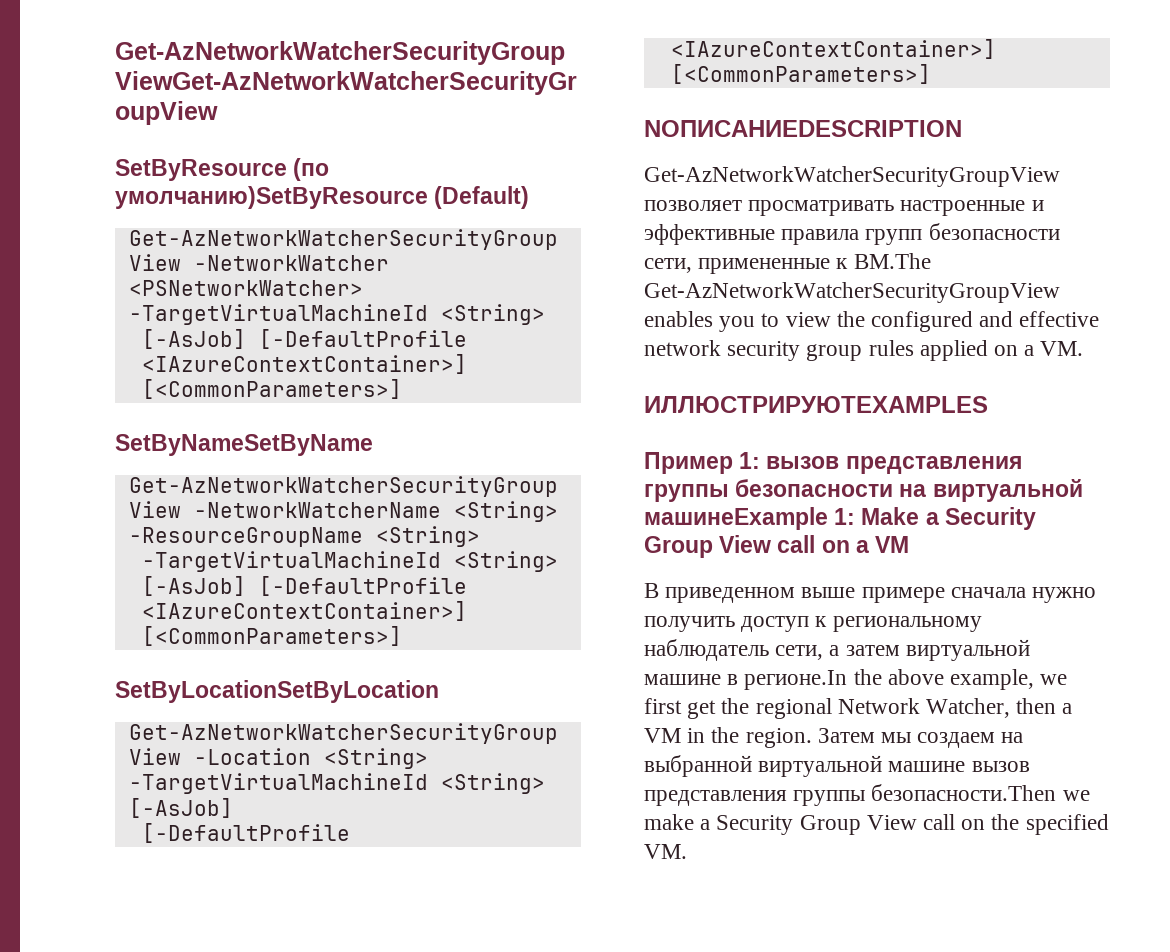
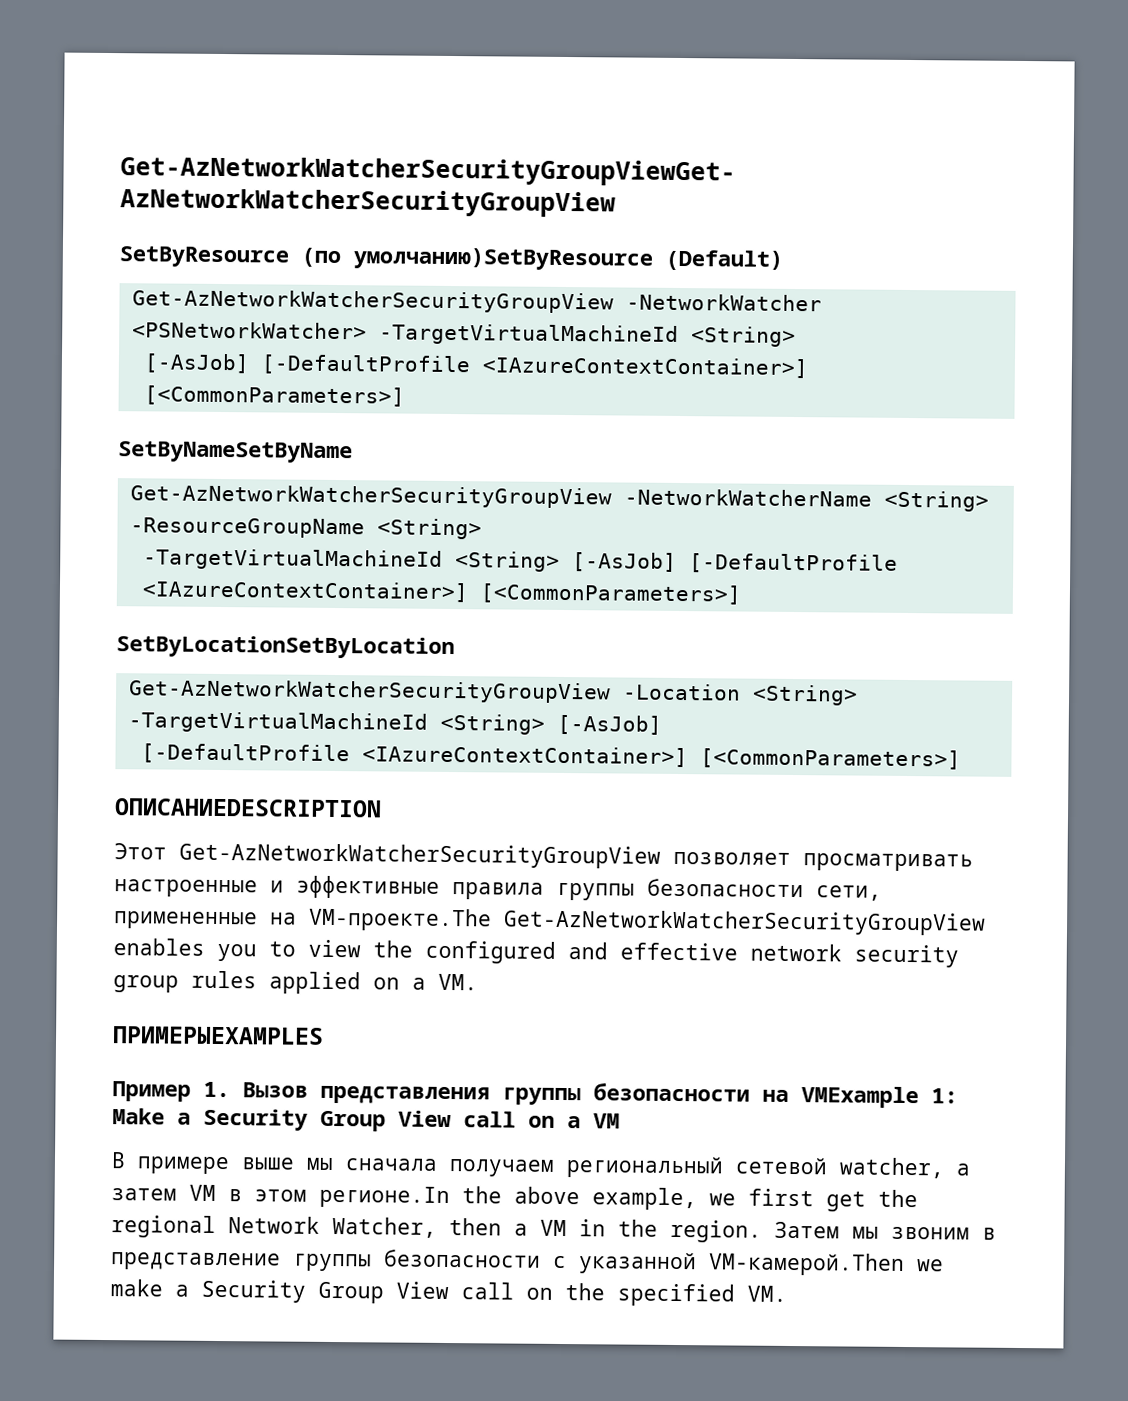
[644,120,962,137] NОПИСАНИЕDESCRIPTION // -> [114,798,382,818] [114,843,167,860] ОПИСАНИЕDESCRIPTION // Этот
[865,229,923,245] групп -> [556,882,635,901] группы
[836,253,931,269] к ВМ.The -> [270,907,492,932] на VM-проекте.The
[644,396,988,413] ИЛЛЮСТРИРУЮТEXAMPLES -> [112,1026,324,1045] ПРИМЕРЫEXAMPLES
[739,452,840,469] 1: вызов -> [203,1081,308,1098] 1. Вызов
[932,479,1083,502] [644,507,828,530] виртуальной машинеExample -> [801,1086,919,1109] VMExample
[665,587,1097,603] [644,616,982,632] [644,639,1030,661] [644,674,739,685] приведенном выше примере сначала нужно получить доступ к региональному наблюдатель сети, а затем виртуальной машине в -> [137,1156,970,1179] [111,1184,307,1202] примере выше мы сначала получаем региональный сетевой watcher, а затем VM в этом
[917,732,1024,748] [644,755,1030,777] [644,784,1057,806] создаем на выбранной виртуальной машине вызов представления группы безопасности.Then -> [891,1226,996,1240] [111,1249,905,1276] звоним в представление группы безопасности с указанной VM-камерой.Then

